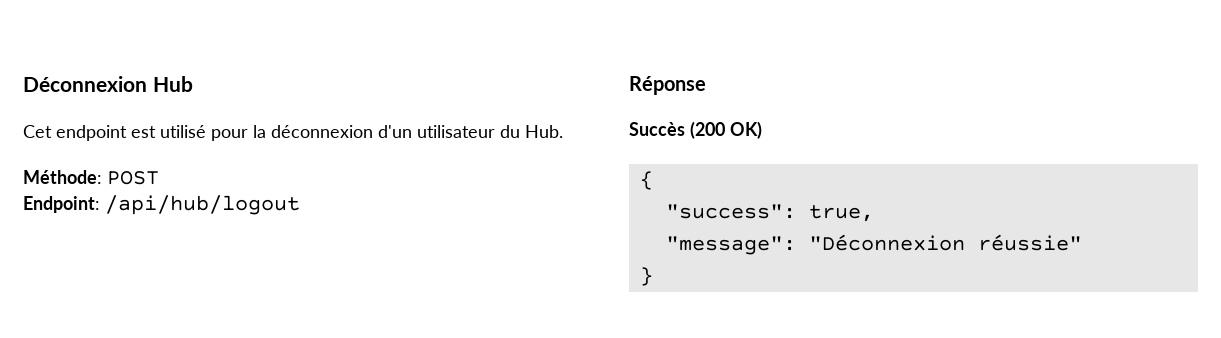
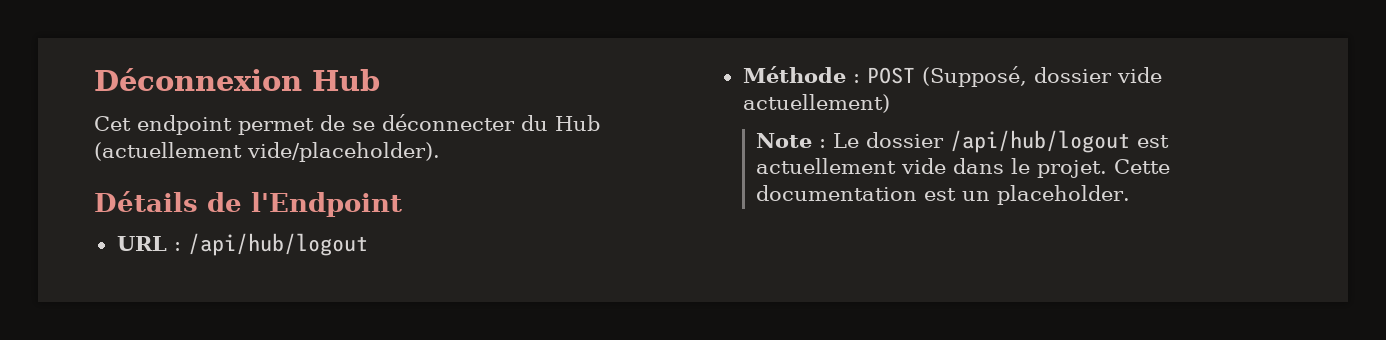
[131,125,563,141] [23,170,159,185] [23,195,300,215] [629,76,706,95] [629,121,762,139] [639,171,653,190] [665,204,874,222] [665,234,1082,255] [639,267,653,286] est utilisé pour la déconnexion d'un utilisateur du Hub. // Méthode: POST // Endpoint: /api/hub/logout // Réponse // Succès (200 OK) // { // "success": true, // "message": "Déconnexion réussie" // } -> [238,114,600,135] [94,142,440,162] [94,191,402,217] [116,233,368,256] [742,66,1162,87] [742,94,890,113] [756,130,1170,153] [756,158,1171,178] [756,185,1131,205] permet de se déconnecter du Hub (actuellement vide/placeholder). // Détails de l'Endpoint // URL : /api/hub/logout // Méthode : POST (Supposé, dossier vide actuellement) // Note : Le dossier /api/hub/logout est actuellement vide dans le projet. Cette documentation est un placeholder.

